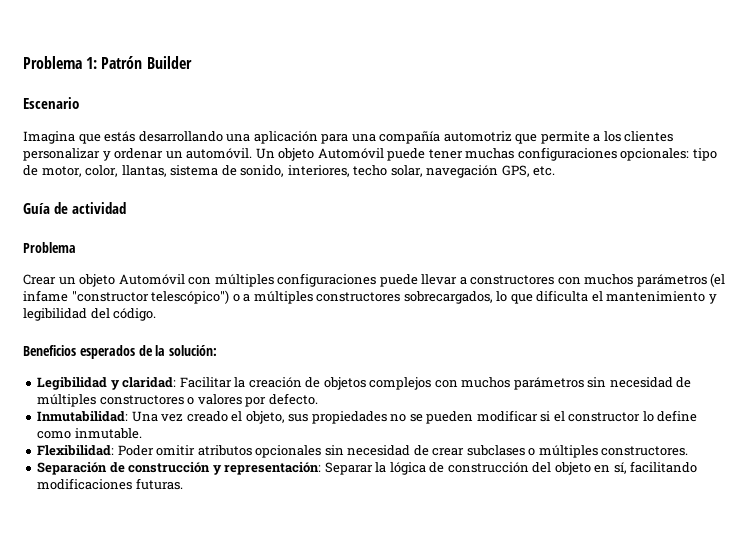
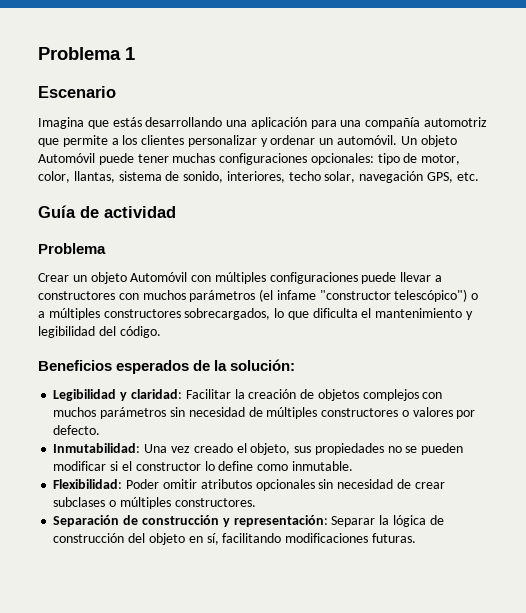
[23,56,192,69] Problema 1: Patrón Builder -> [38,47,135,60] Problema 1

